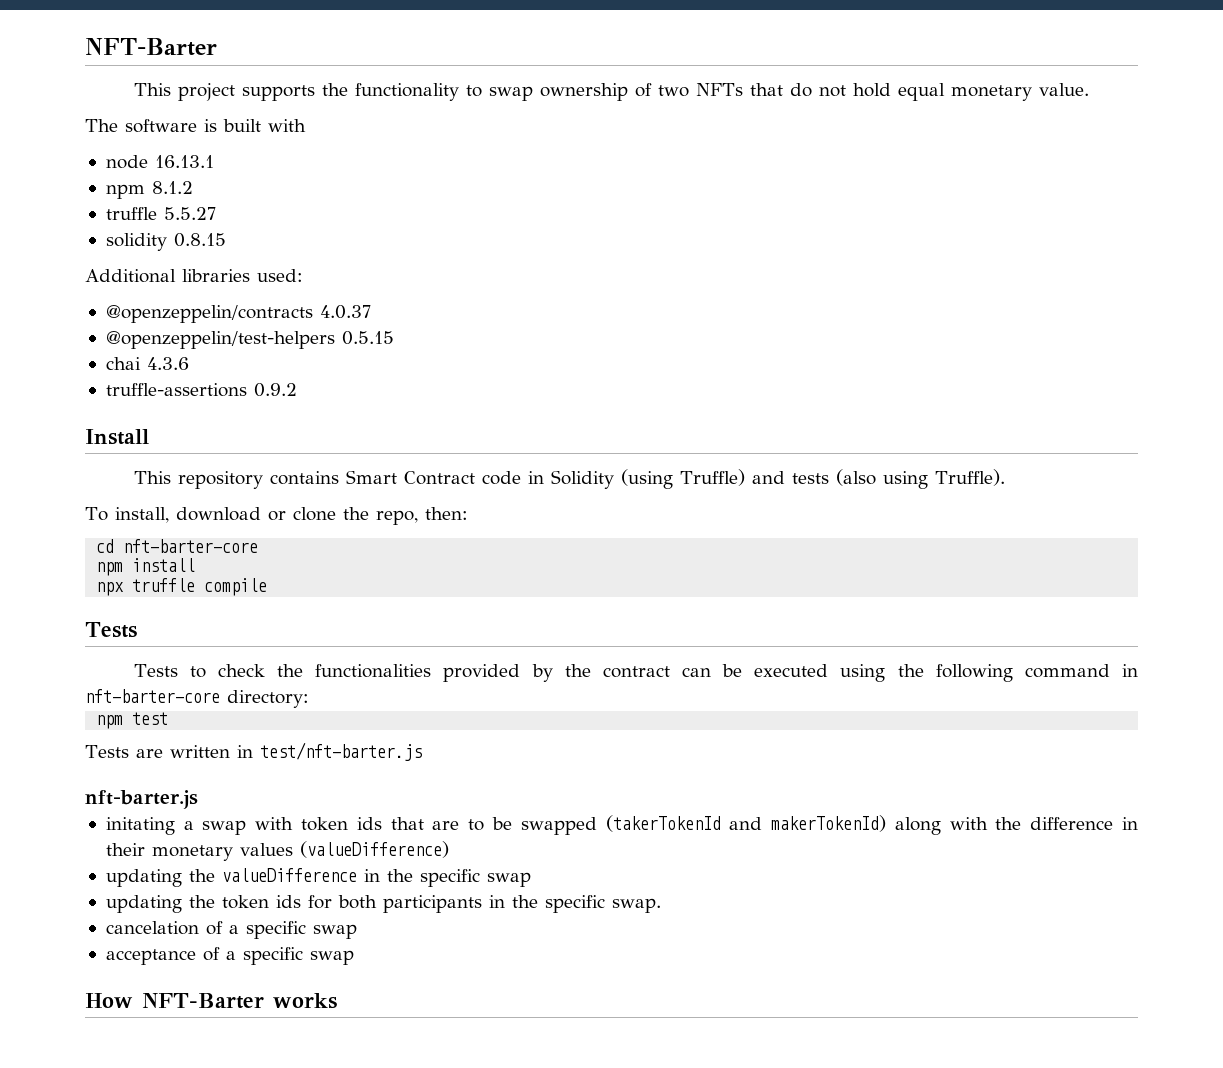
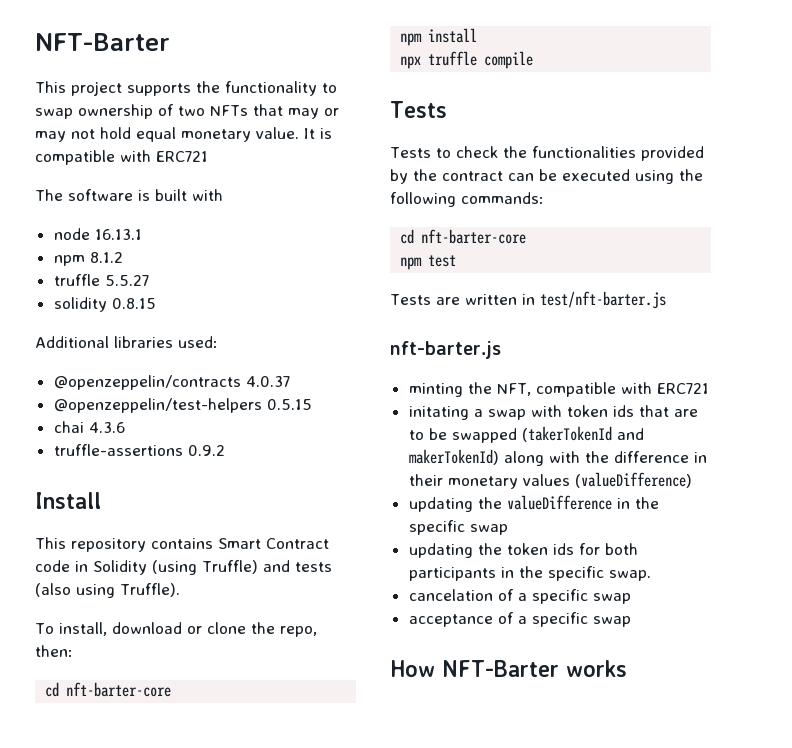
[789,83,812,97] do -> [287,108,339,119] [35,131,66,142] may or may
(1089, 89) none -> [304,128,332,139] [35,150,208,165] It is compatible with ERC721
[1024,664,1138,678] [85,689,309,708] command in nft-barter-core directory: -> [461,192,544,204] [400,229,527,244] commands: // cd nft-barter-core
(198, 799) none -> [408,382,709,397] // minting the NFT, compatible with ERC721

